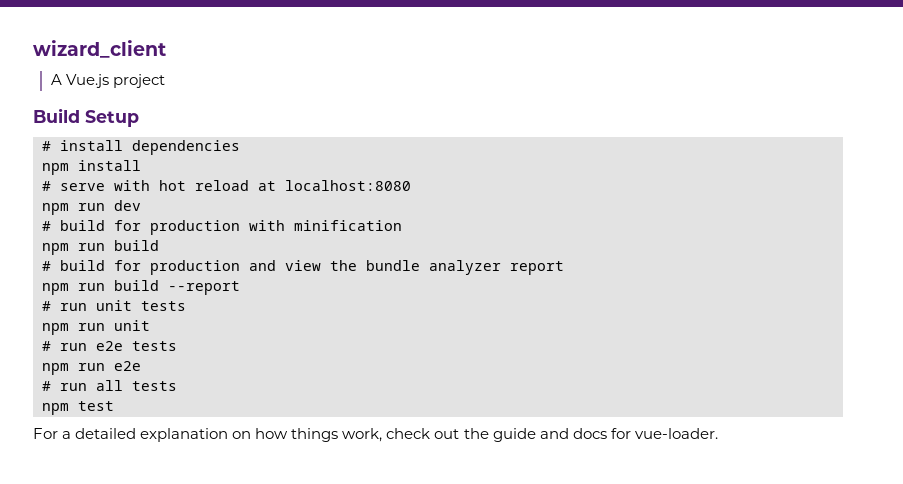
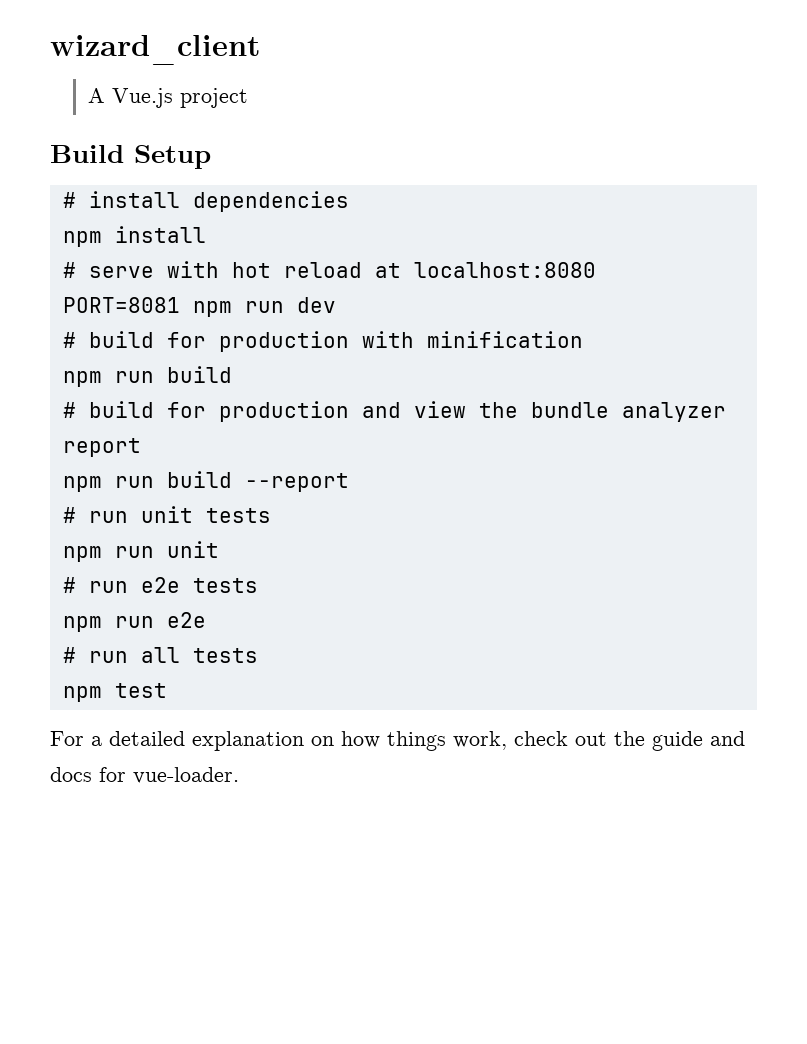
(411, 185) none -> [62,297,180,313] PORT=8081

